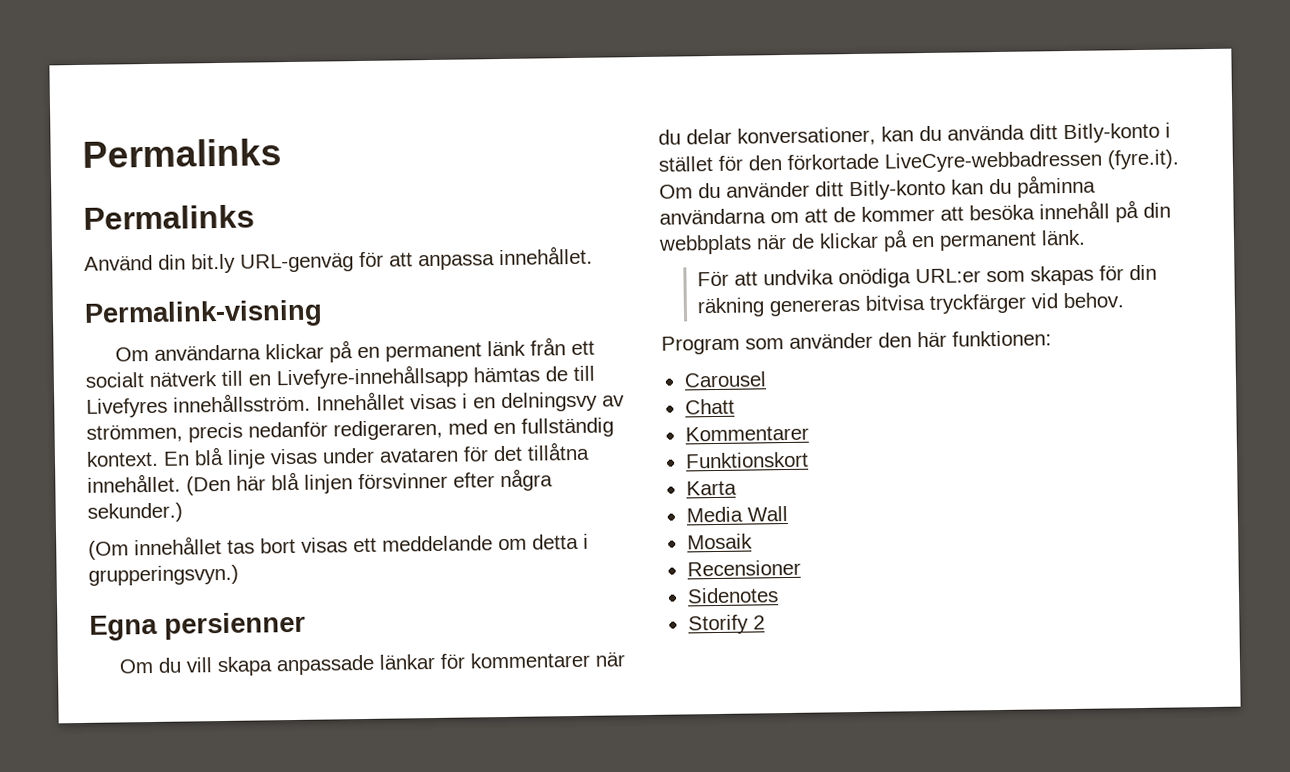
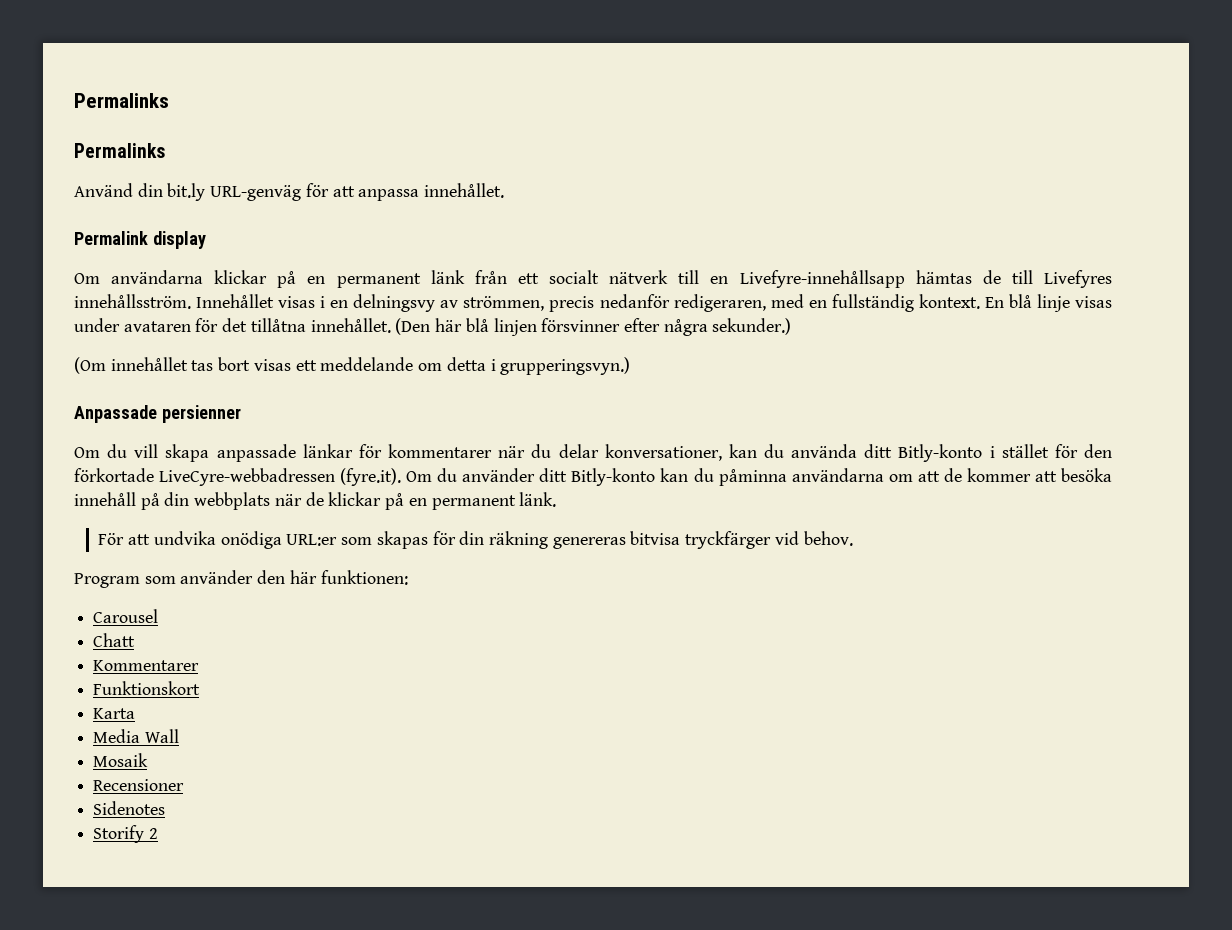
[84,299,323,329] Permalink-visning -> [74,231,206,249] Permalink display
[89,614,158,641] Egna -> [74,405,157,423] Anpassade

